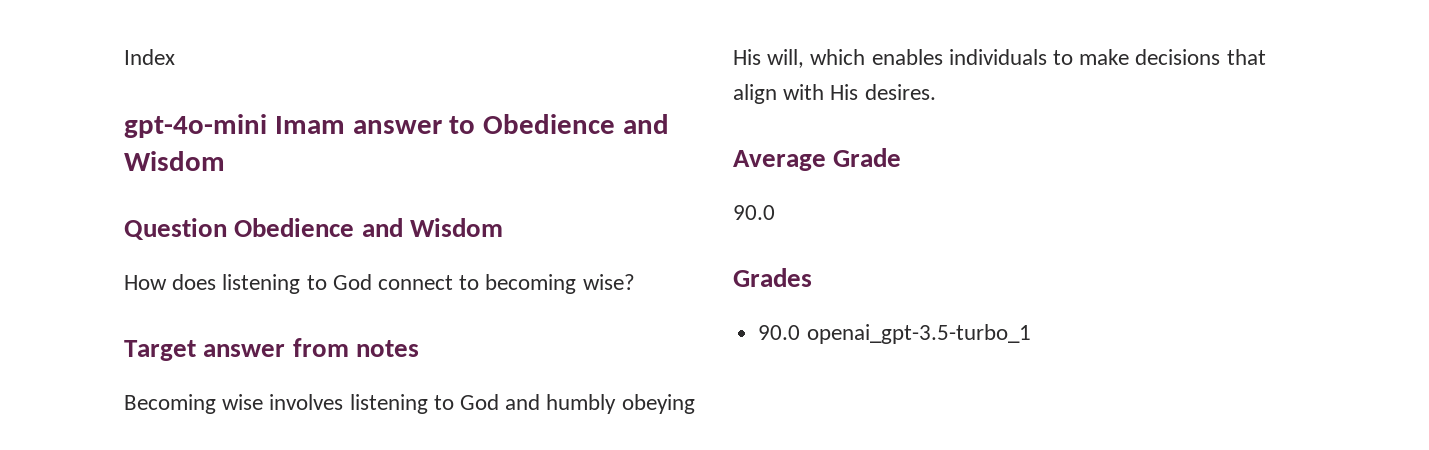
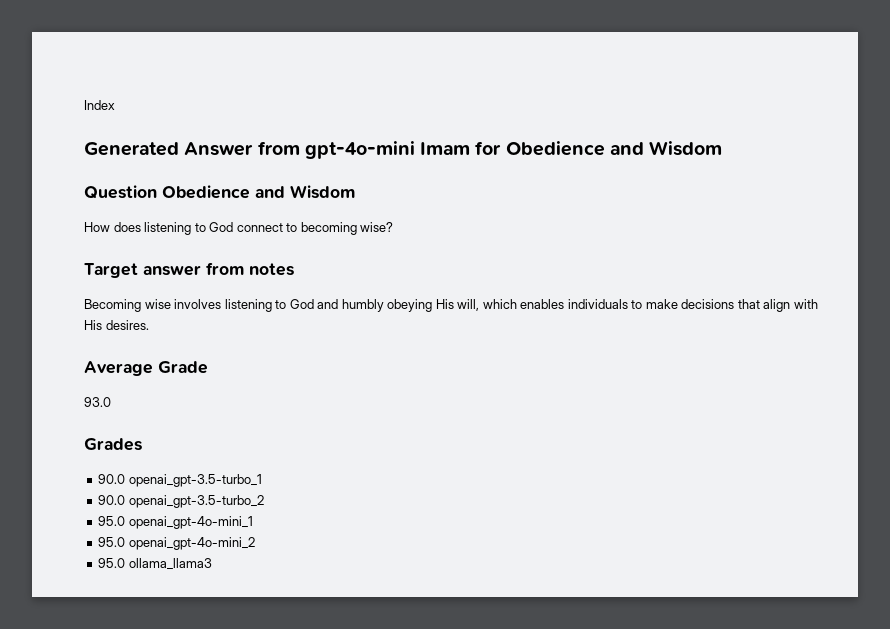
[124,114,476,138] gpt-4o-mini Imam answer to -> [84,141,502,159] Generated Answer from gpt-4o-mini Imam for
[733,205,775,220] 90.0 -> [84,397,111,407] 93.0
(1031, 334) none -> [98,495,264,508] [98,516,253,529] [98,537,255,550] [98,558,212,570] // 90.0 openai_gpt-3.5-turbo_2 // 95.0 openai_gpt-4o-mini_1 // 95.0 openai_gpt-4o-mini_2 // 95.0 ollama_llama3

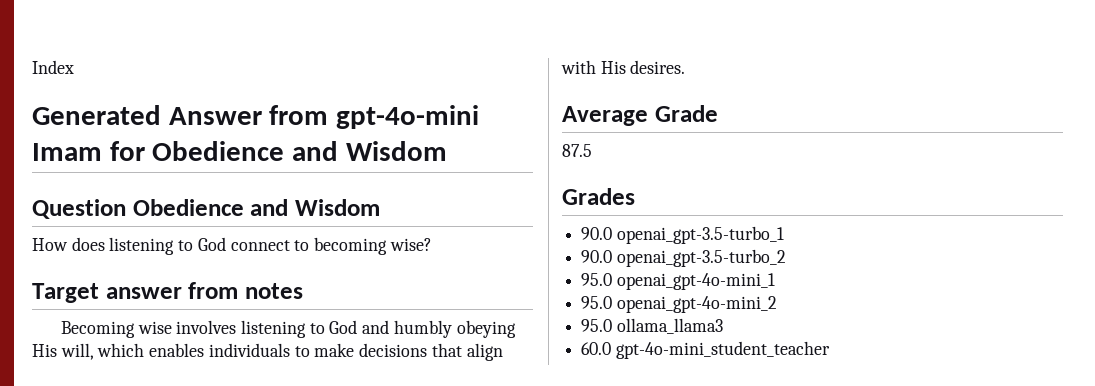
[84,397,111,407] 93.0 -> [562,144,592,157] 87.5
(212, 564) none -> [581,341,830,359] // 60.0 gpt-4o-mini_student_teacher

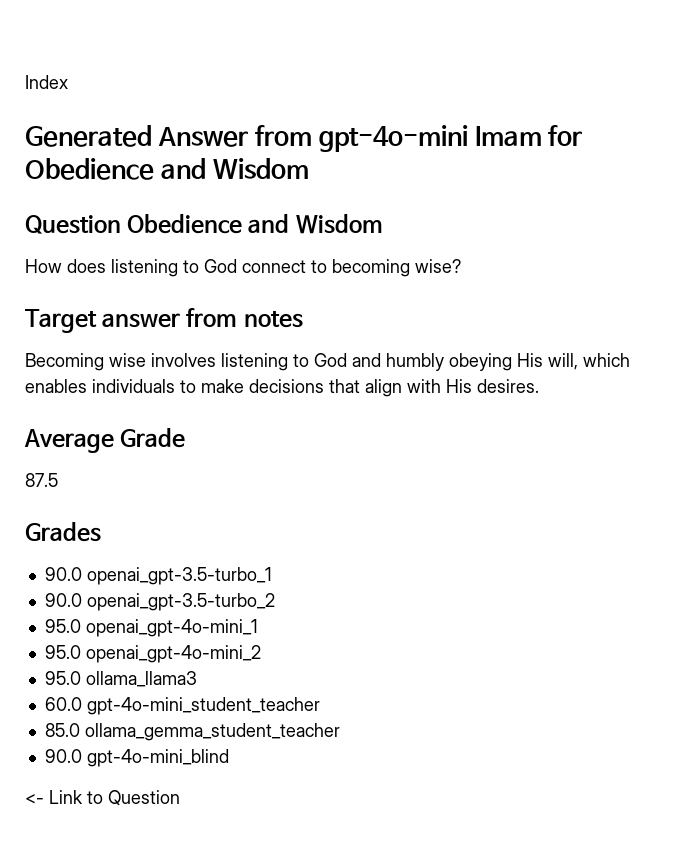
(830, 350) none -> [44,723,340,741] [44,749,229,767] [25,790,180,806] // 85.0 ollama_gemma_student_teacher // 90.0 gpt-4o-mini_blind // <- Link to Question

